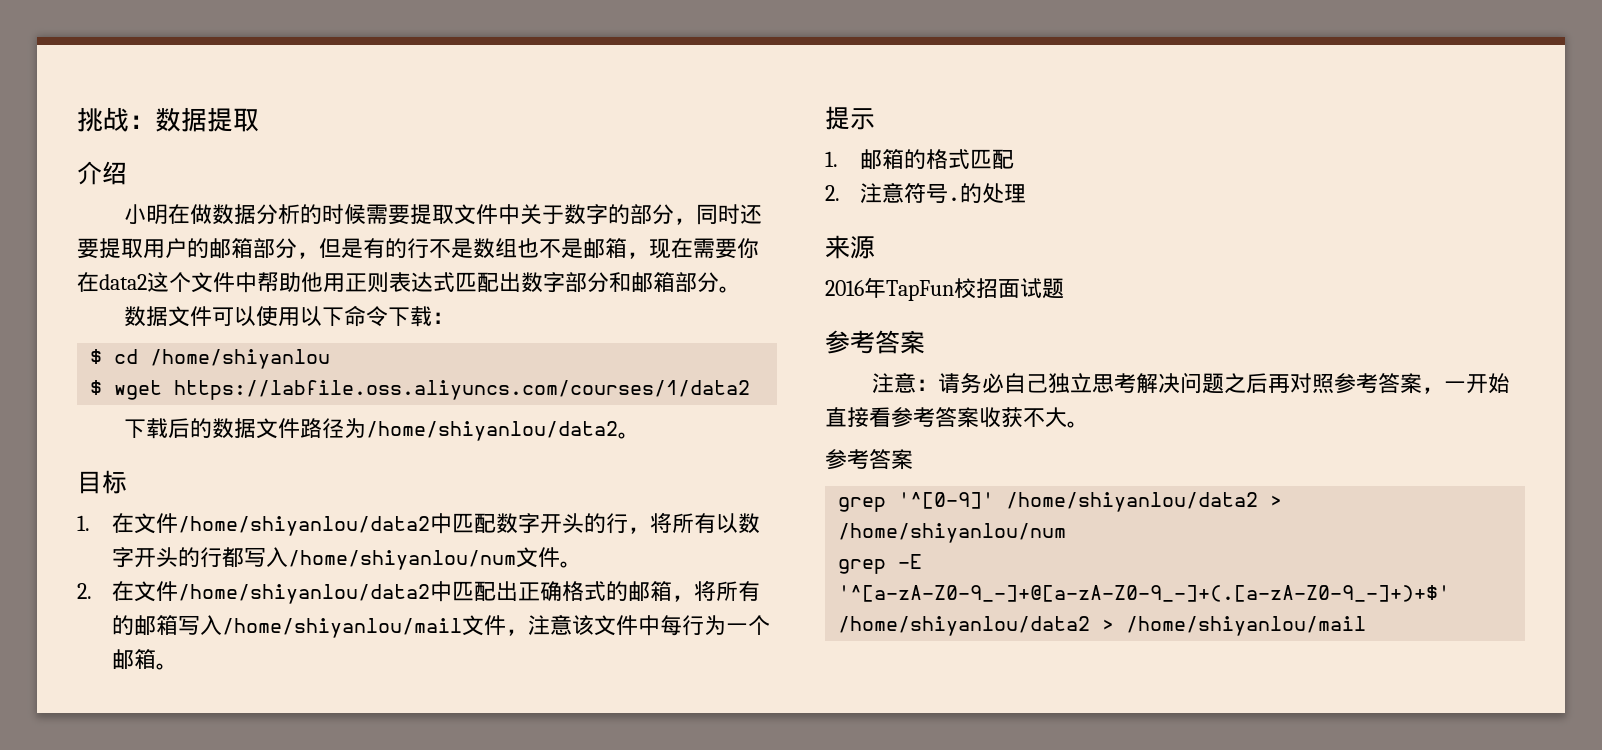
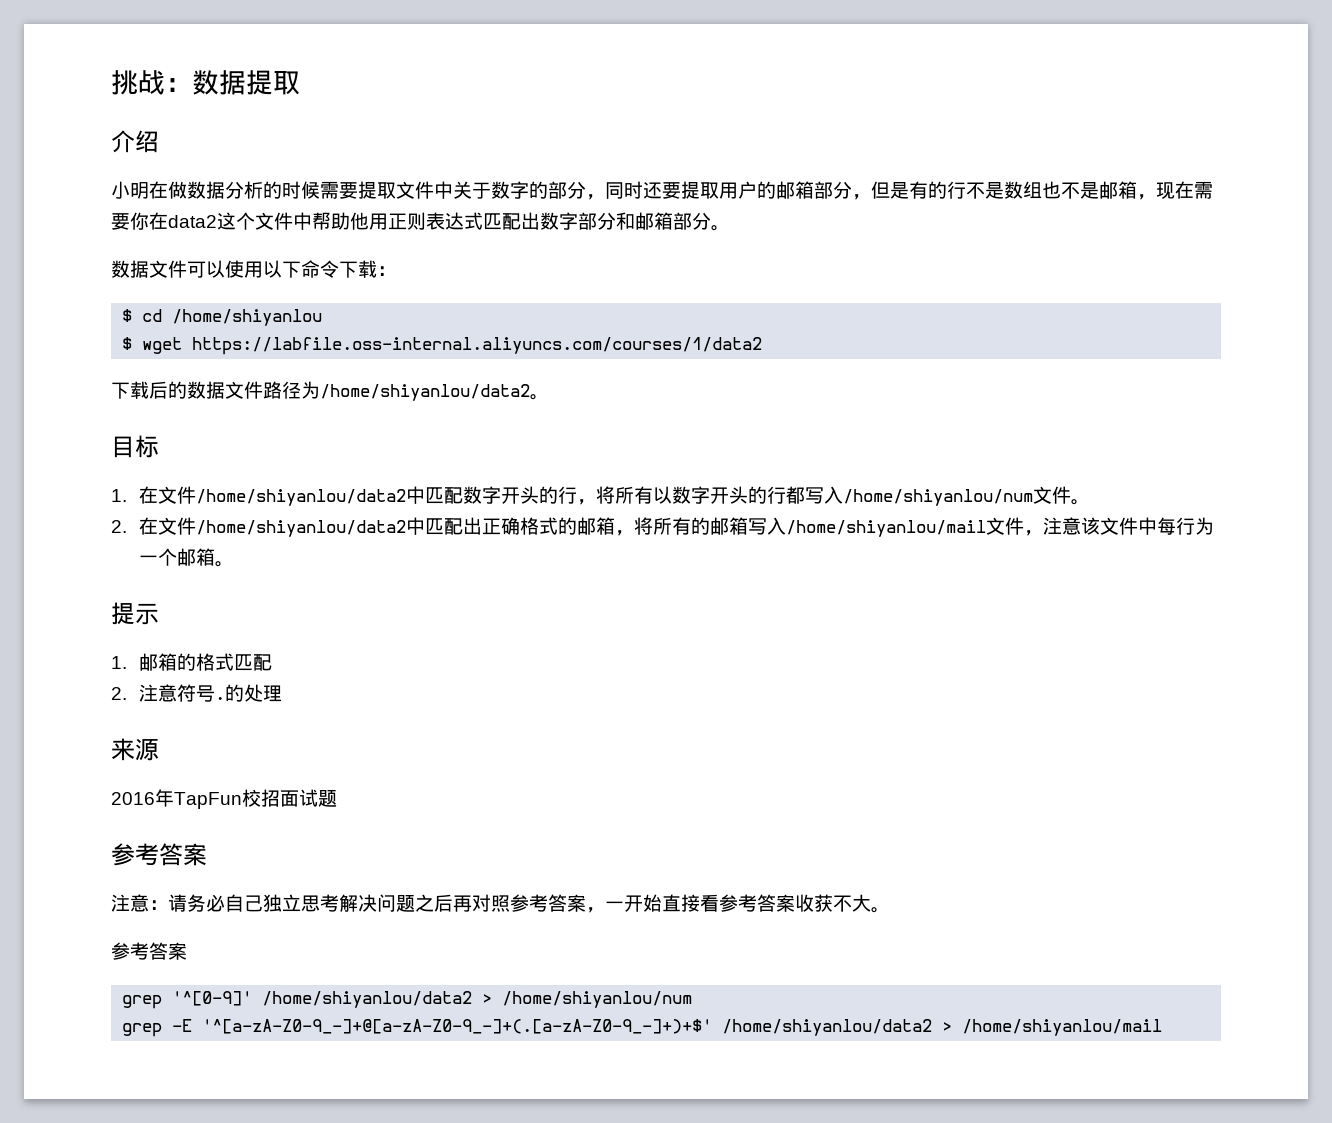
[174,380,751,400] https://labfile.oss.aliyuncs.com/courses/1/data2 -> [192,337,763,355] https://labfile.oss-internal.aliyuncs.com/courses/1/data2

